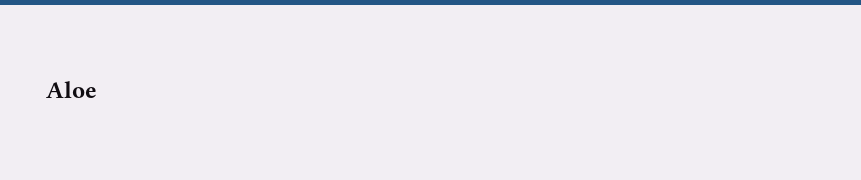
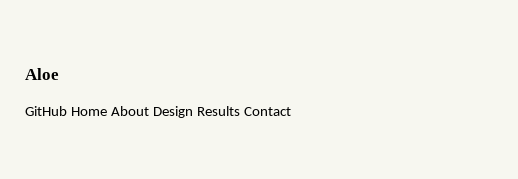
(97, 89) none -> [25,106,291,118] // GitHub Home About Design Results Contact

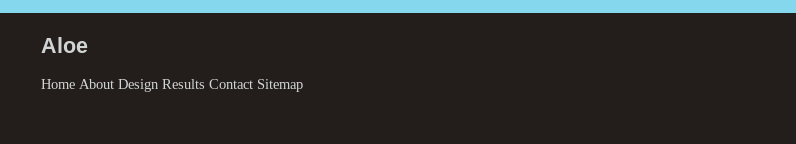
[25,106,67,116] GitHub -> (88, 45) none
(291, 111) none -> [257,79,303,92] Sitemap

